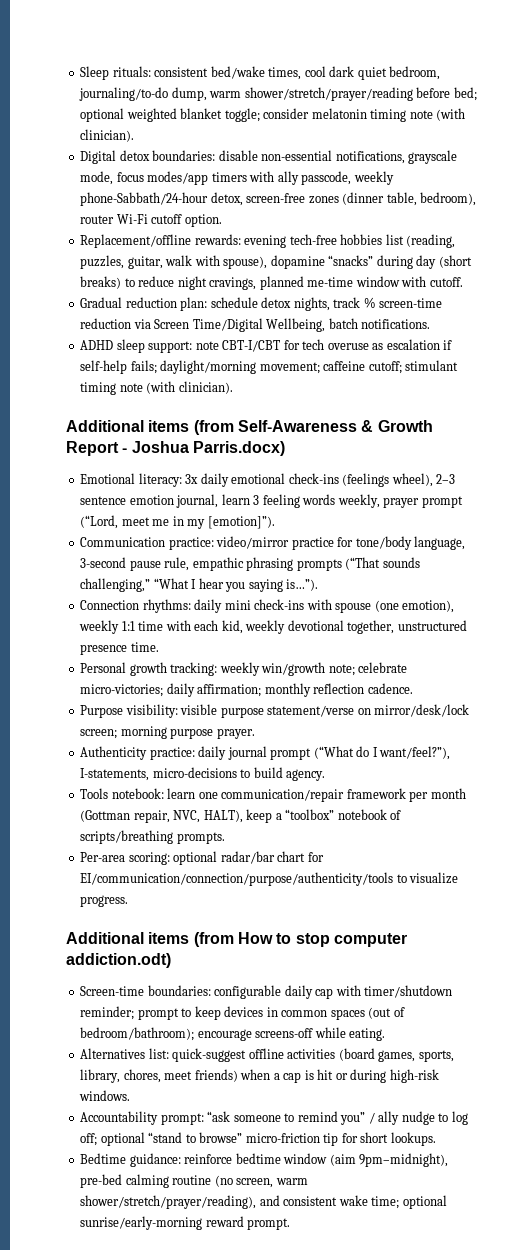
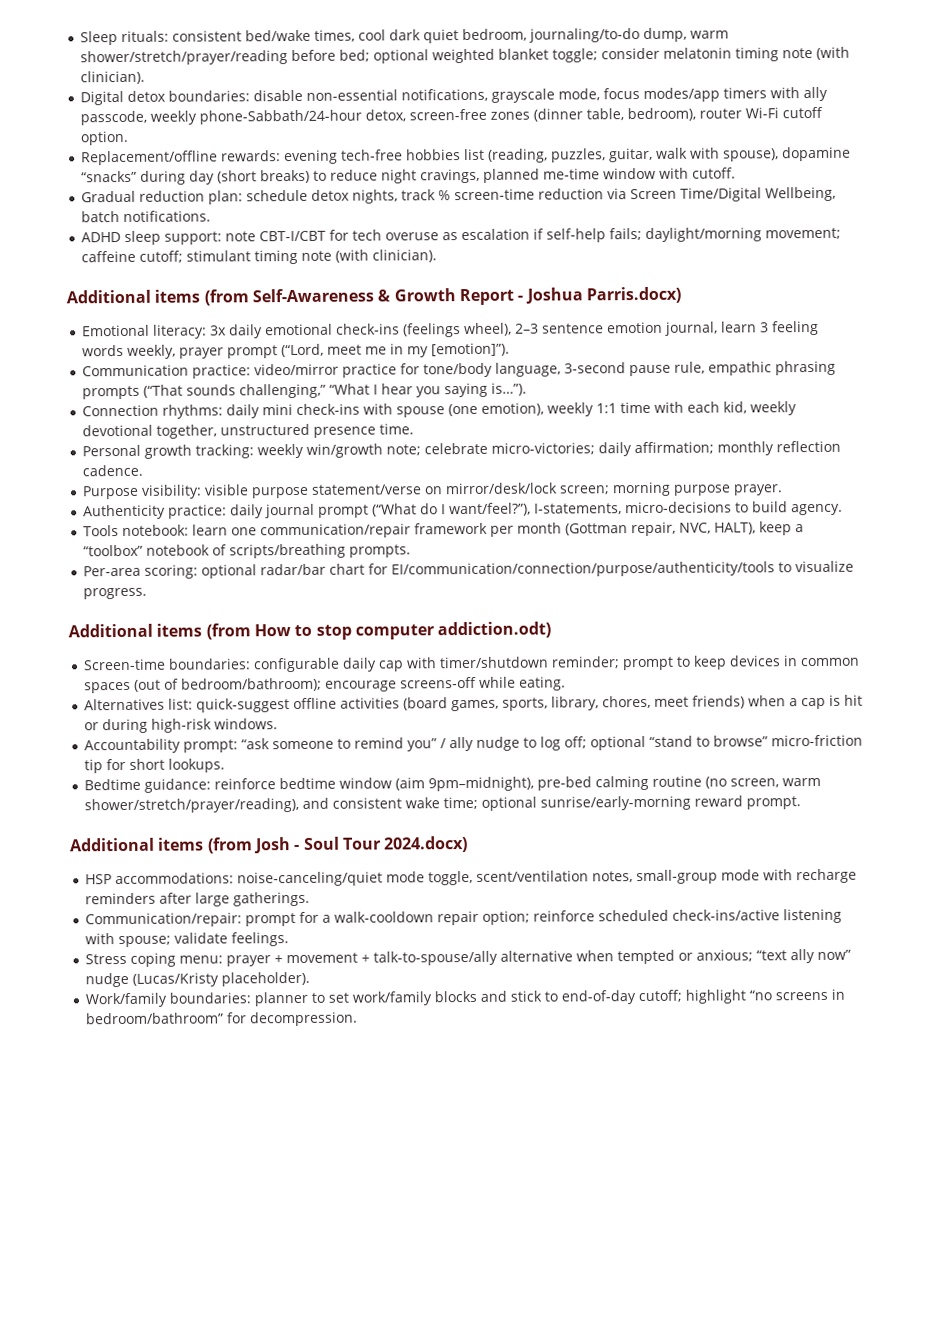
(291, 1224) none -> [70,836,469,854] [85,868,858,887] [85,891,311,907] [85,908,843,928] [85,932,290,948] [85,949,852,967] [85,971,311,988] [85,988,846,1008] [86,1011,359,1027] // Additional items (from Josh - Soul Tour 2024.docx) // HSP accommodations: noise-canceling/quiet mode toggle, scent/ventilation notes, small-group mode with recharge reminders after large gatherings. // Communication/repair: prompt for a walk-cooldown repair option; reinforce scheduled check-ins/active listening with spouse; validate feelings. // Stress coping menu: prayer + movement + talk-to-spouse/ally alternative when tempted or anxious; “text ally now” nudge (Lucas/Kristy placeholder). // Work/family boundaries: planner to set work/family blocks and stick to end-of-day cutoff; highlight “no screens in bedroom/bathroom” for decompression.

